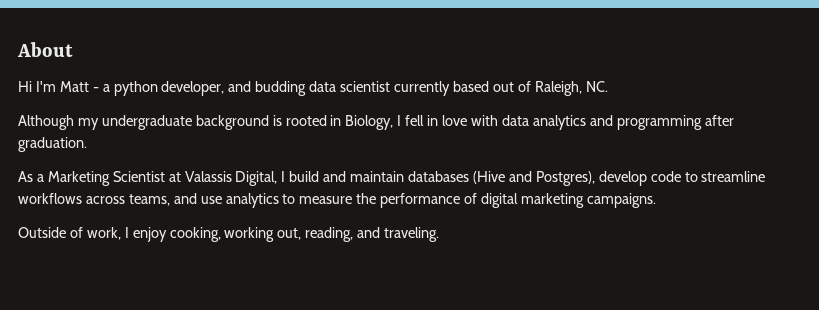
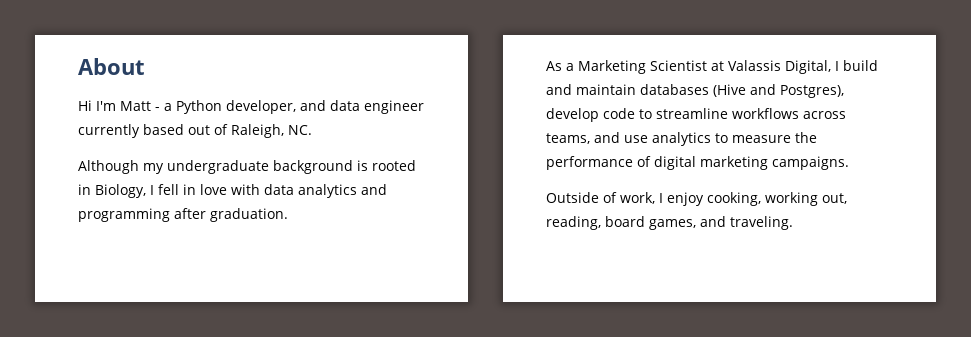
[113,81,158,96] python -> [176,100,222,114] Python
[255,81,391,96] budding data scientist -> [330,100,424,114] data engineer
(354, 234) none -> [605,216,696,230] board games,

